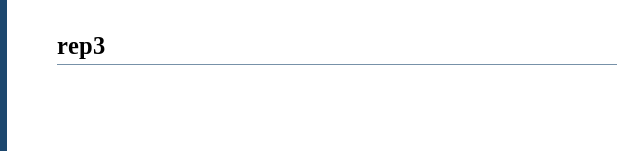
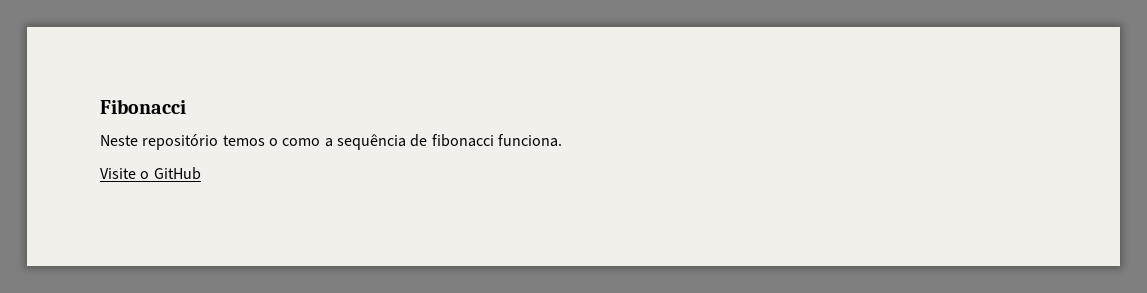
[57,37,105,59] rep3 -> [100,99,186,114] [100,134,562,150] [100,167,201,180] Fibonacci // Neste repositório temos o como a sequência de fibonacci funciona. // Visite o GitHub

